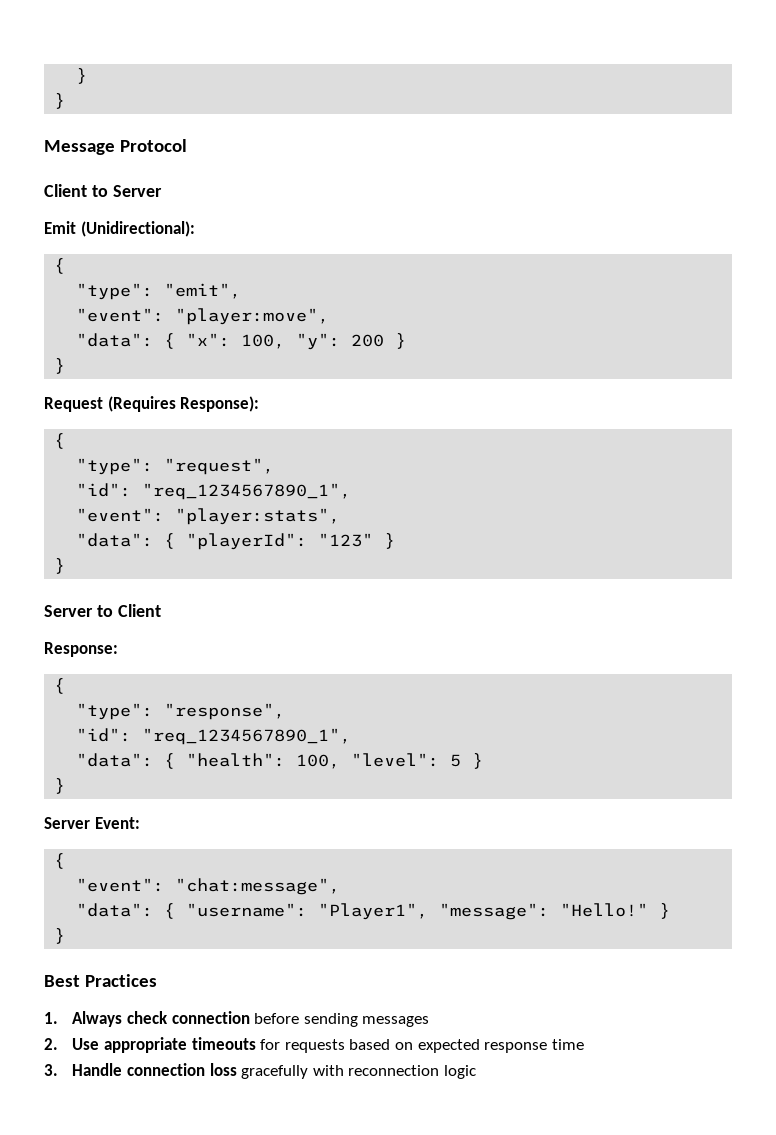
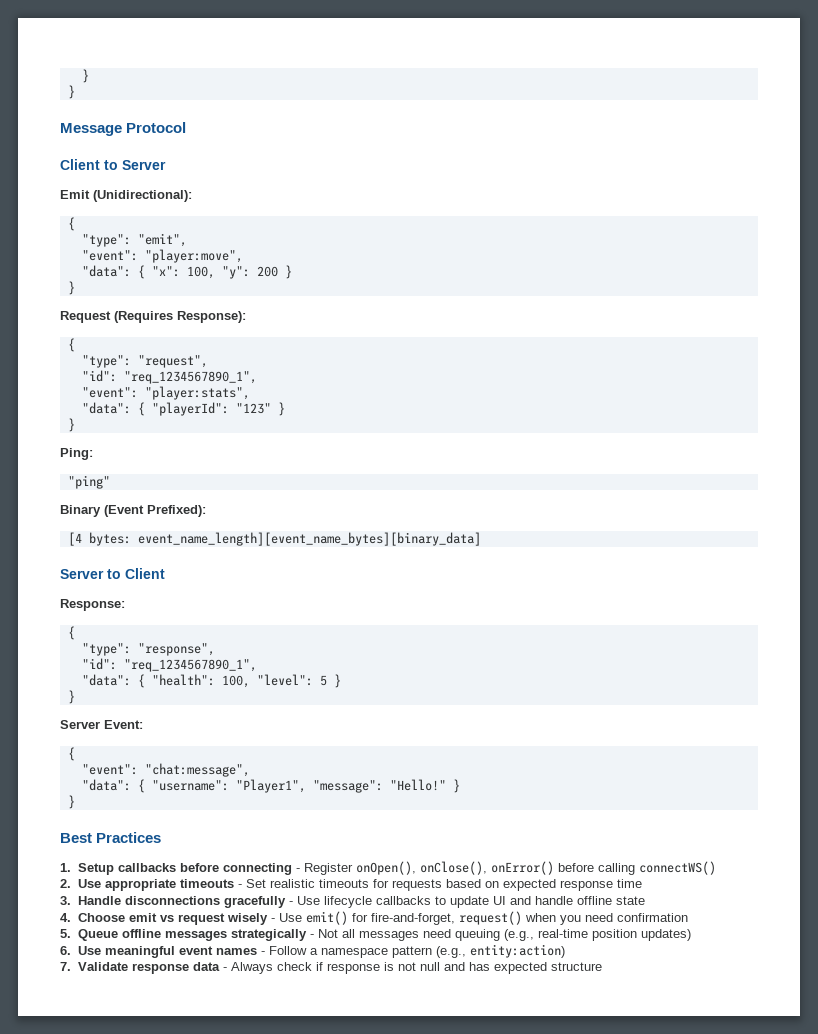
(66, 566) none -> [60,448,93,460] [67,475,110,489] [60,505,206,517] [67,532,481,546] // Ping: // "ping" // Binary (Event Prefixed): // [4 bytes: event_name_length][event_name_bytes][binary_data]
[72,1011,430,1027] Always check connection before sending messages -> [77,861,716,875] Setup callbacks before connecting - Register onOpen(), onClose(), onError() before calling connectWS()
(256, 1043) none -> [237,879,369,888] - Set realistic timeouts
[127,1063,476,1079] connection loss gracefully with reconnection logic -> [124,896,645,908] [60,911,688,925] [60,929,691,941] [60,944,565,958] [60,962,602,974] disconnections gracefully - Use lifecycle callbacks to update UI and handle offline state // 4. Choose emit vs request wisely - Use emit() for fire-and-forget, request() when you need confirmation // 5. Queue offline messages strategically - Not all messages need queuing (e.g., real-time position updates) // 6. Use meaningful event names - Follow a namespace pattern (e.g., entity:action) // 7. Validate response data - Always check if response is not null and has expected structure

